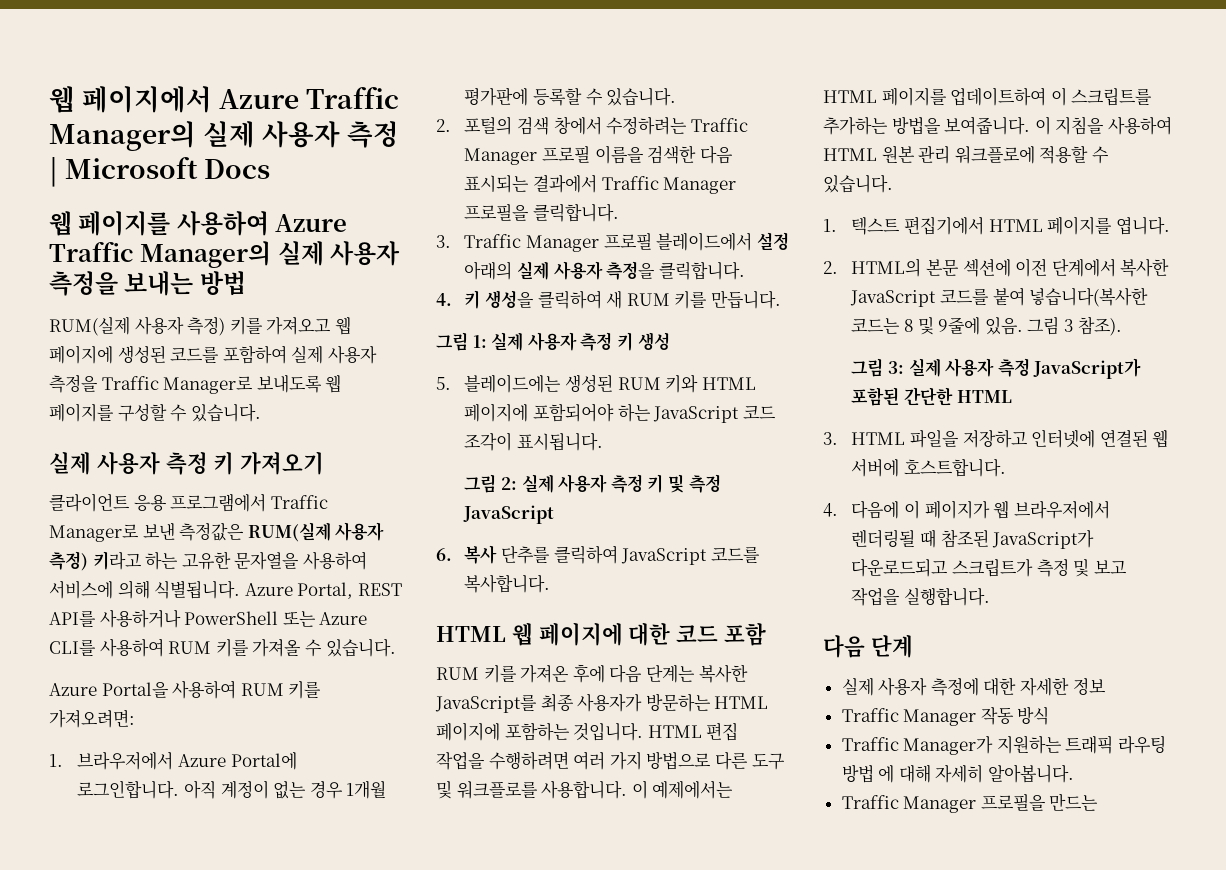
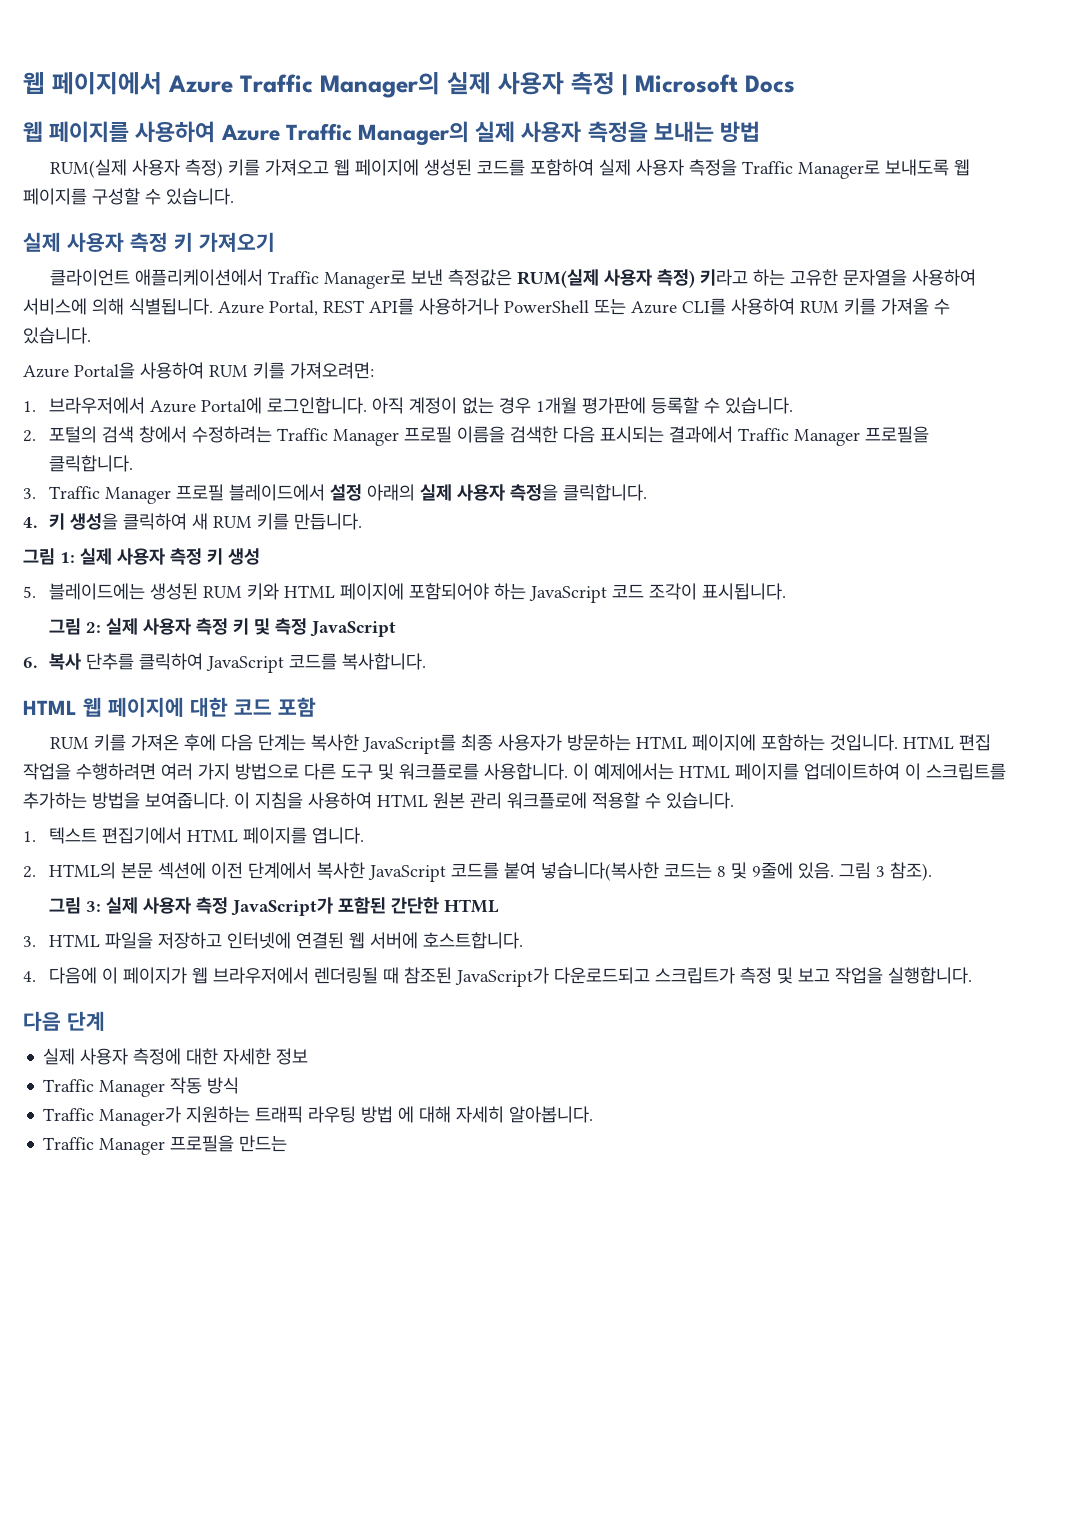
[133,493,267,512] 응용 프로그램에서 -> [135,269,264,286] 애플리케이션에서

